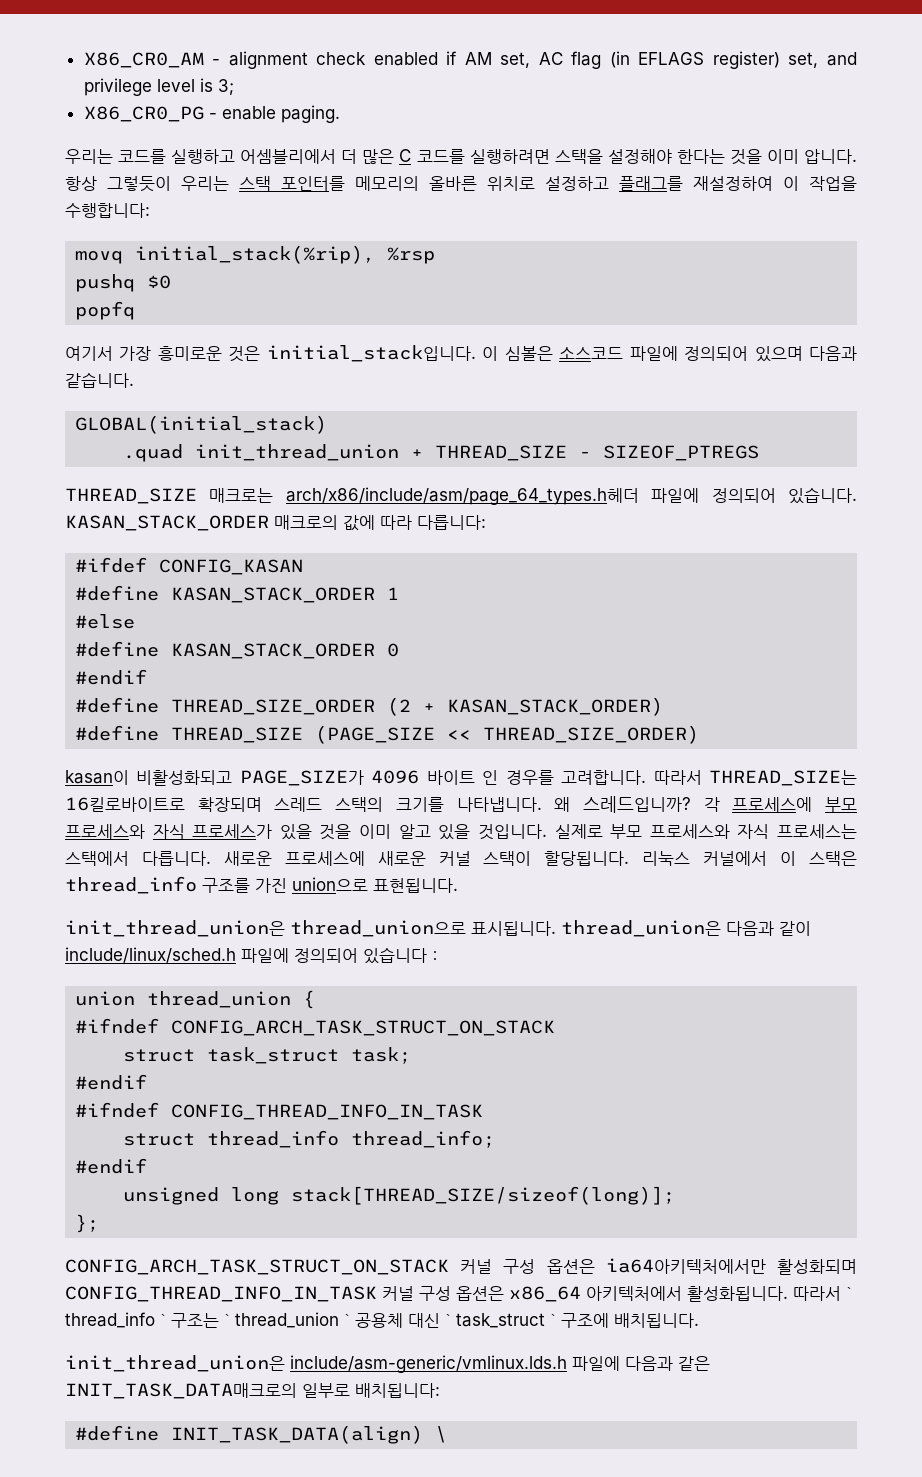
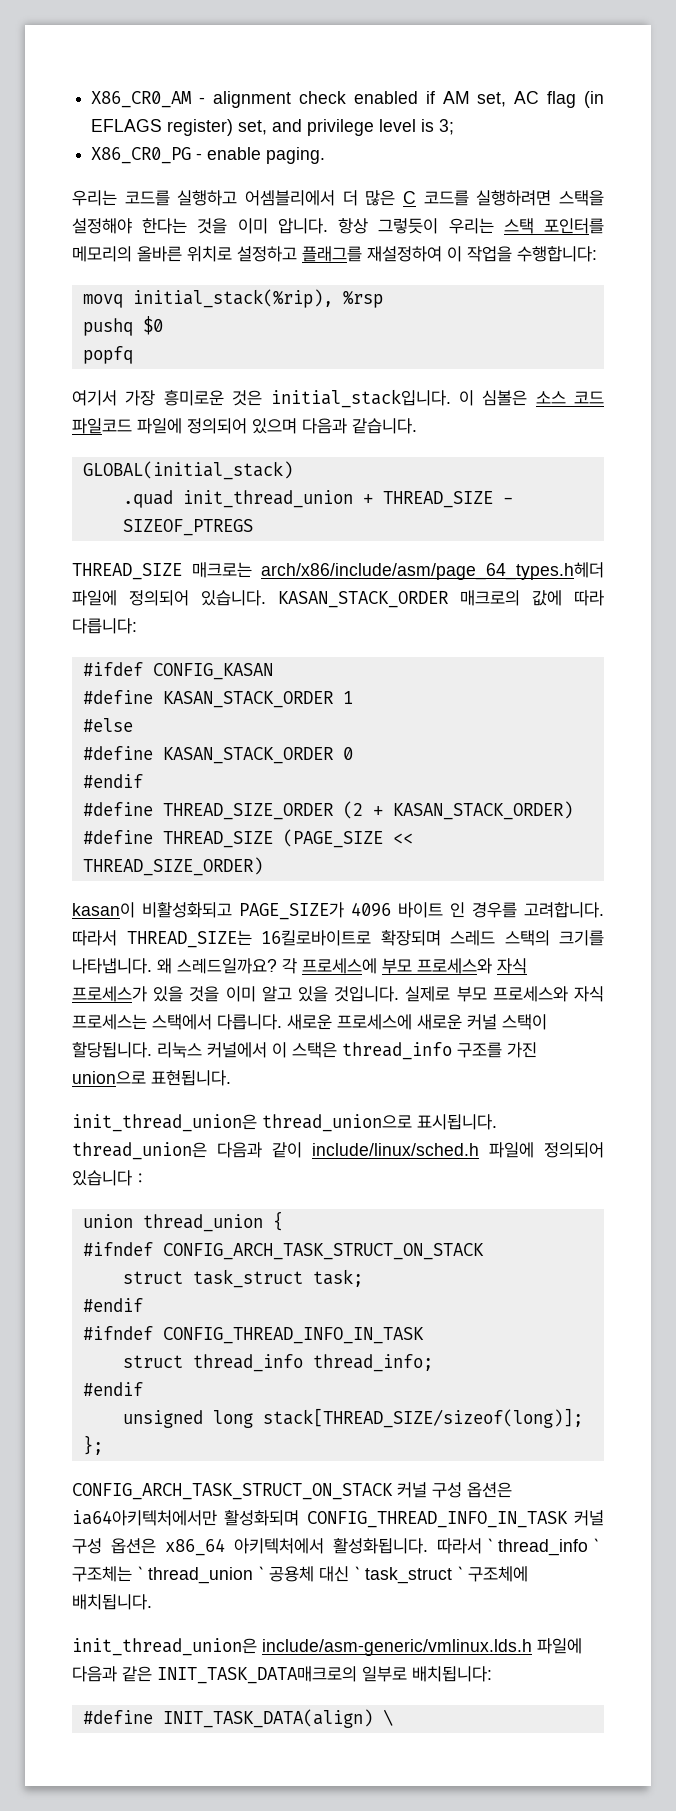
[559,347,624,359] 소스코드 -> [535,391,604,404] [72,418,132,434] 소스 코드 파일코드
[582,796,691,813] 스레드입니까? -> [177,958,277,974] 스레드일까요?
[171,1313,219,1328] 구조는 -> [72,1566,132,1582] 구조체는
[561,1313,609,1328] 구조에 -> [468,1566,528,1582] 구조체에

